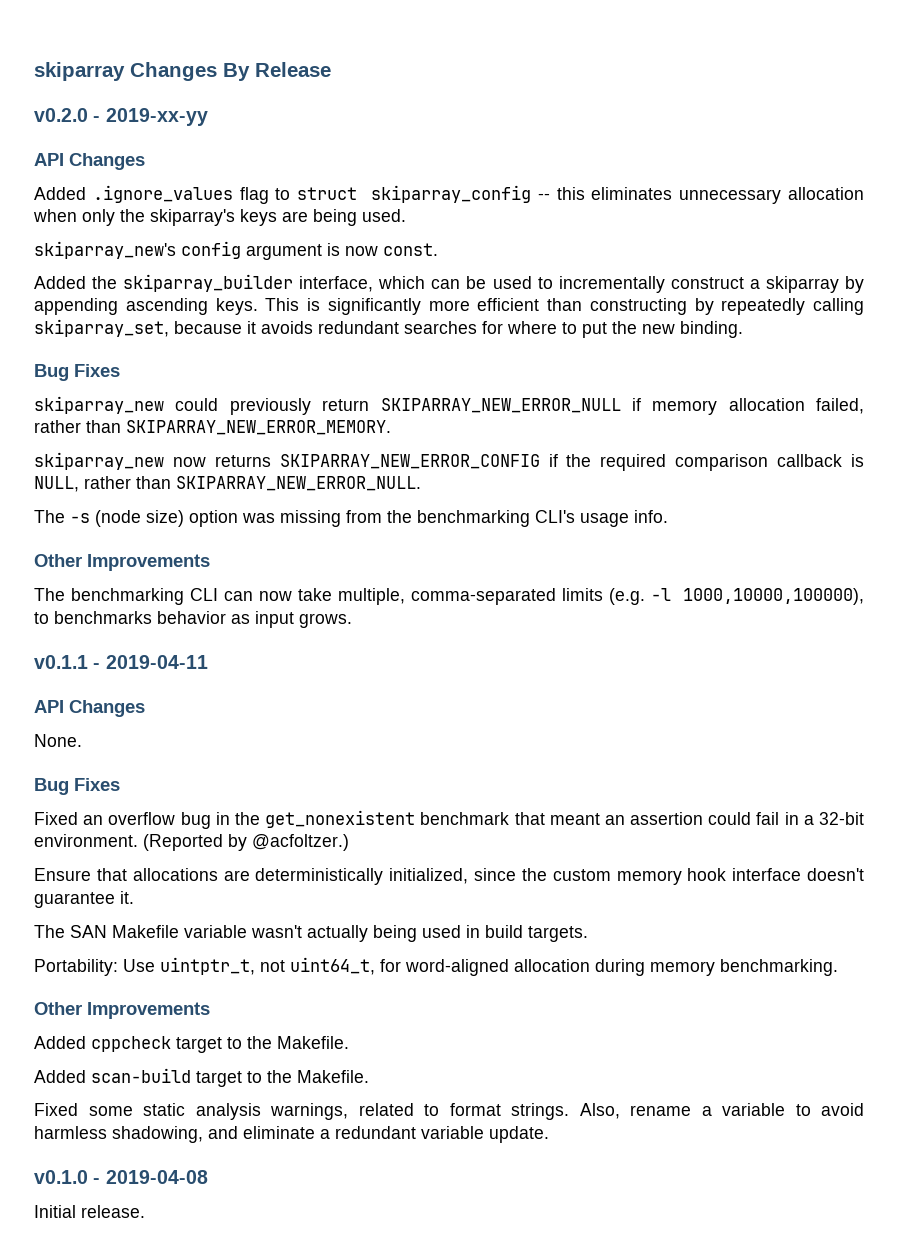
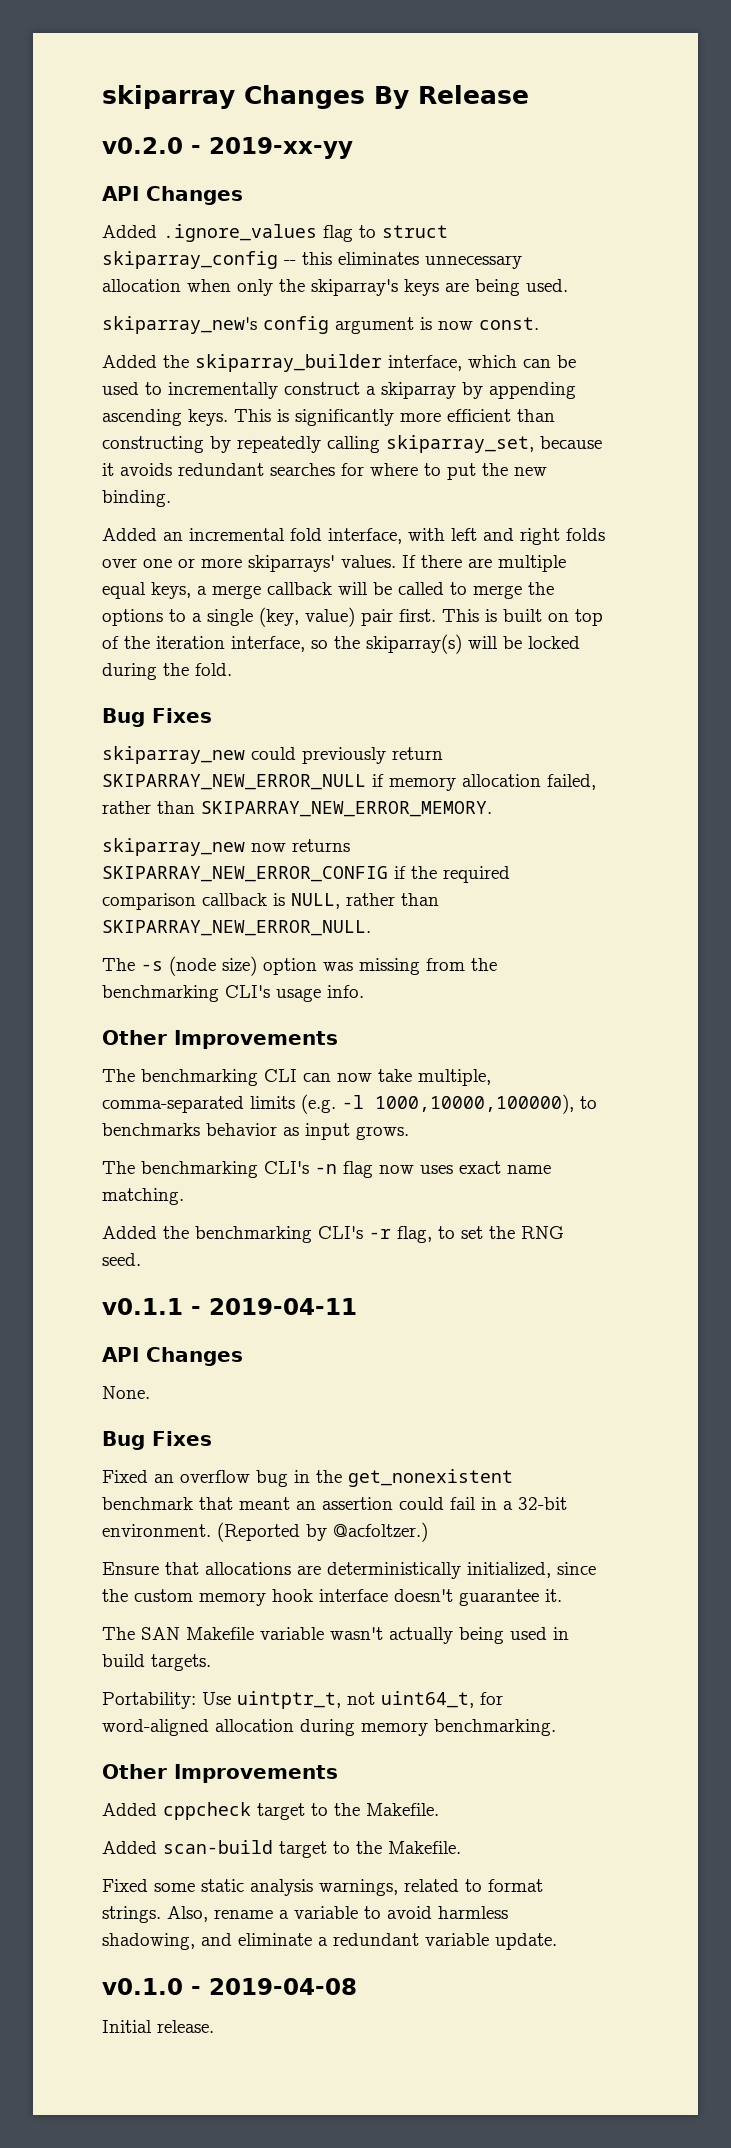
(743, 329) none -> [102,528,605,545] [102,555,566,572] [102,582,554,599] [102,607,603,627] [102,634,580,654] [102,663,232,680] // Added an incremental fold interface, with left and right folds over one or more skiparrays' values. If there are multiple equal keys, a merge callback will be called to merge the options to a single (key, value) pair first. This is built on top of the iteration interface, so the skiparray(s) will be locked during the fold.
(352, 620) none -> [102,1161,551,1178] [102,1188,184,1205] [102,1226,564,1243] [102,1253,141,1266] // The benchmarking CLI's -n flag now uses exact name matching. // Added the benchmarking CLI's -r flag, to set the RNG seed.

